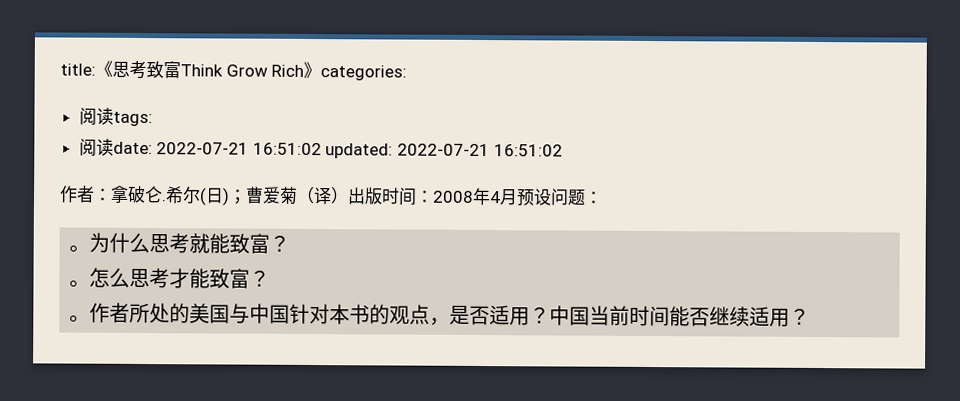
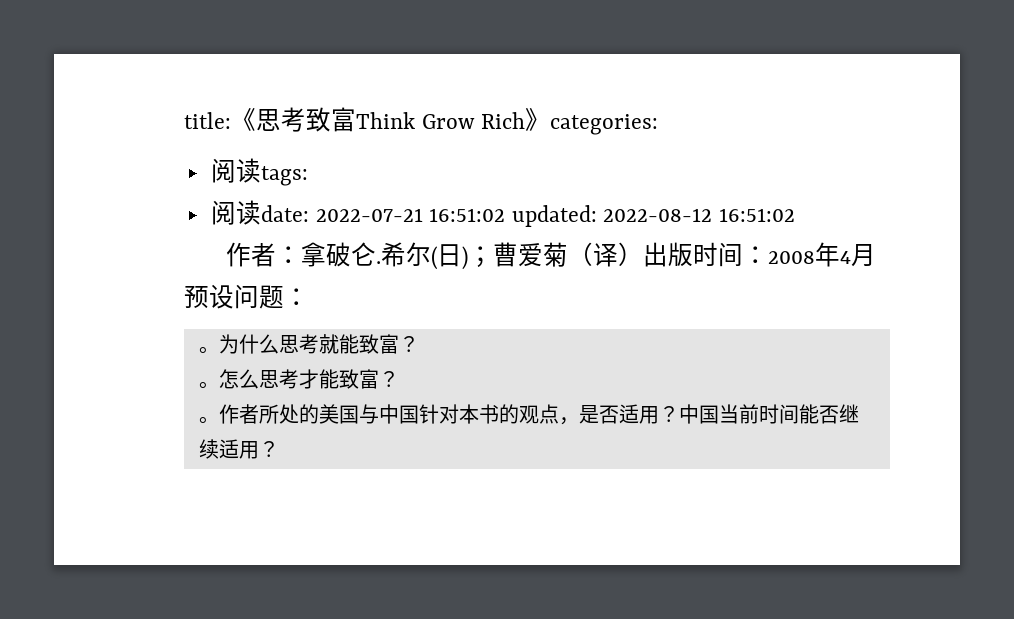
[397,143,491,157] 2022-07-21 -> [603,208,713,222] 2022-08-12

